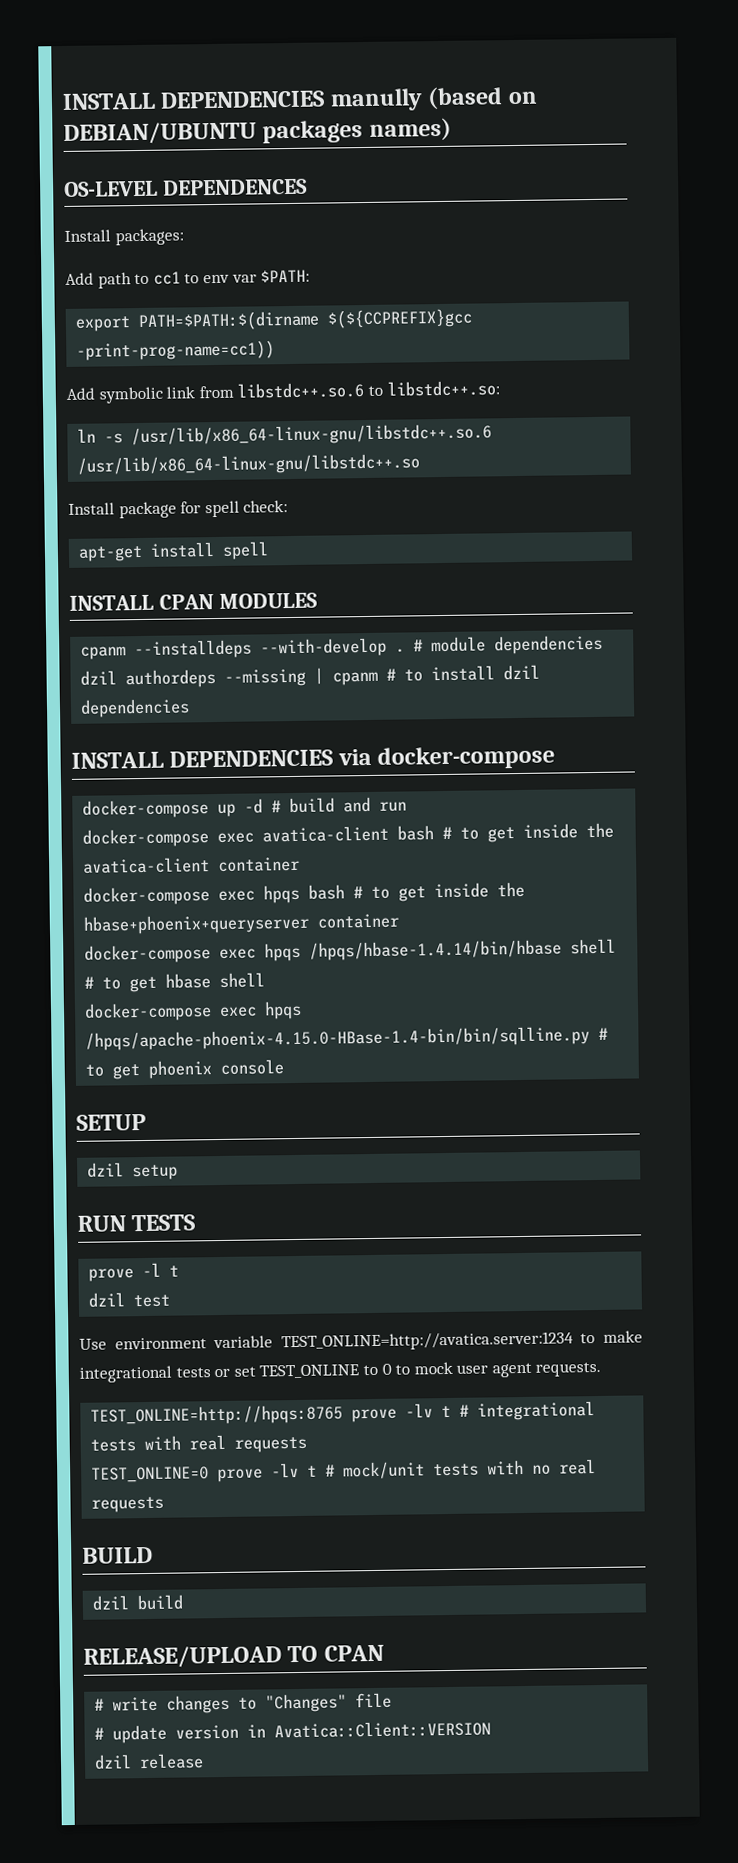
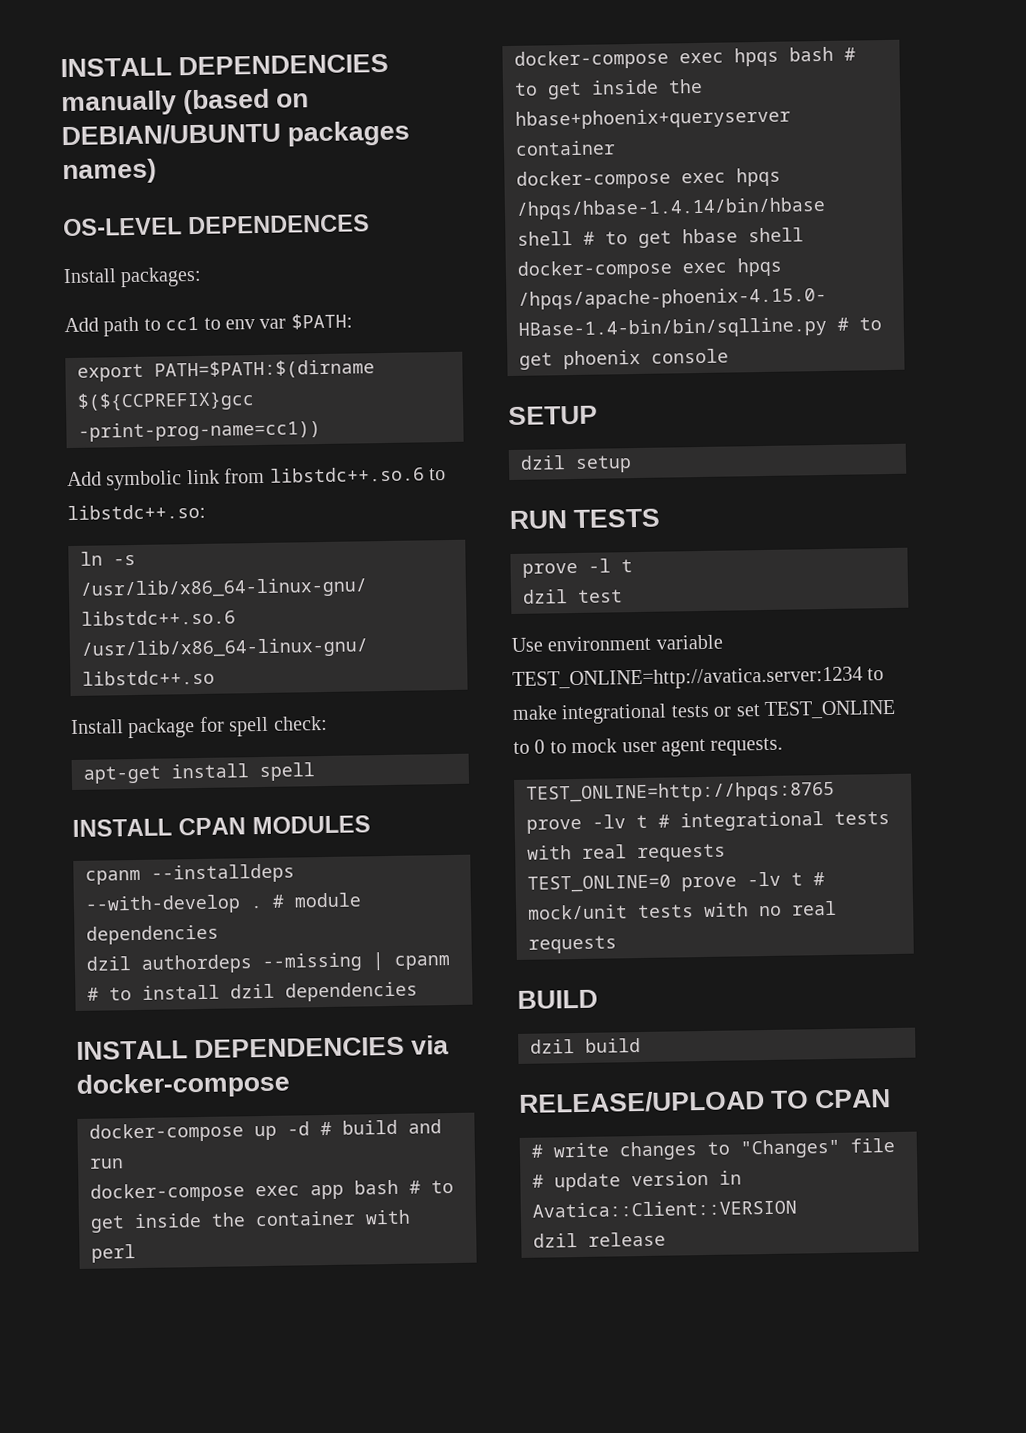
[62,88,423,112] INSTALL DEPENDENCIES manully -> [60,53,390,78] [61,90,177,117] INSTALL DEPENDENCIES manually
[262,822,615,843] [83,856,301,874] avatica-client bash # to get inside the avatica-client container -> [310,1179,454,1200] [90,1209,411,1233] [91,1244,136,1263] app bash # to get inside the container with perl

